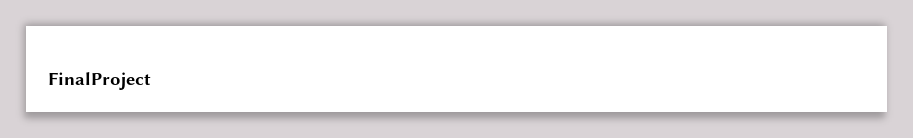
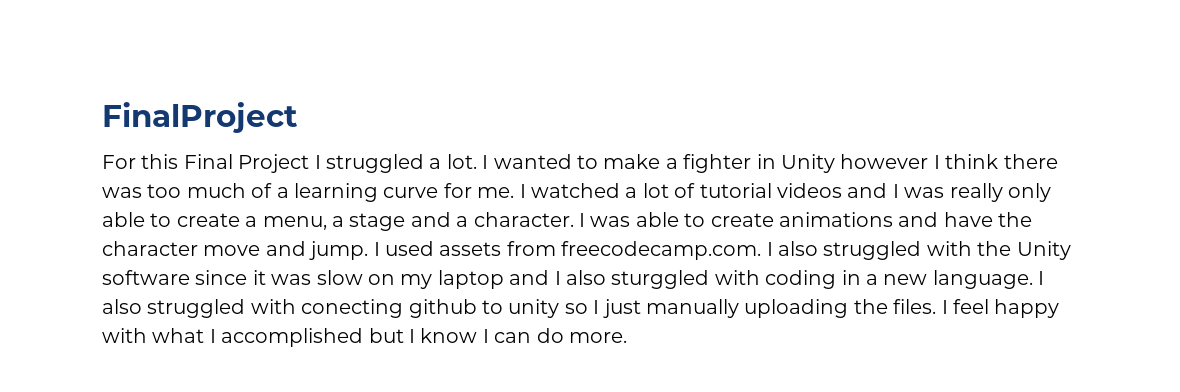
(151, 81) none -> [102,154,1058,173] [102,183,1051,202] [102,212,1033,231] [102,241,1071,260] [102,270,1045,289] [102,299,1060,318] [102,328,627,347] // For this Final Project I struggled a lot. I wanted to make a fighter in Unity however I think there was too much of a learning curve for me. I watched a lot of tutorial videos and I was really only able to create a menu, a stage and a character. I was able to create animations and have the character move and jump. I used assets from freecodecamp.com. I also struggled with the Unity software since it was slow on my laptop and I also sturggled with coding in a new language. I also struggled with conecting github to unity so I just manually uploading the files. I feel happy with what I accomplished but I know I can do more.

